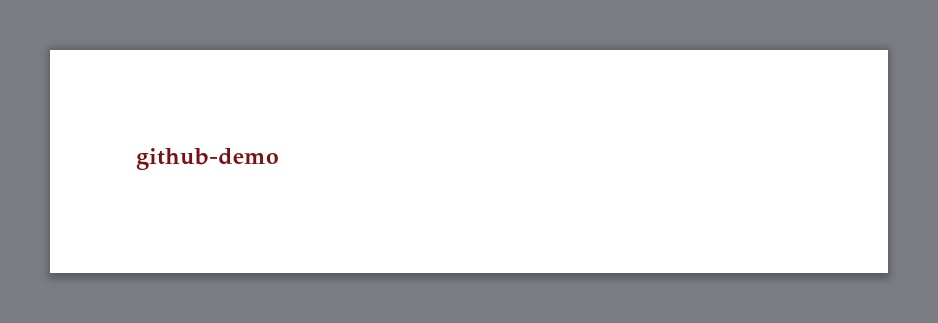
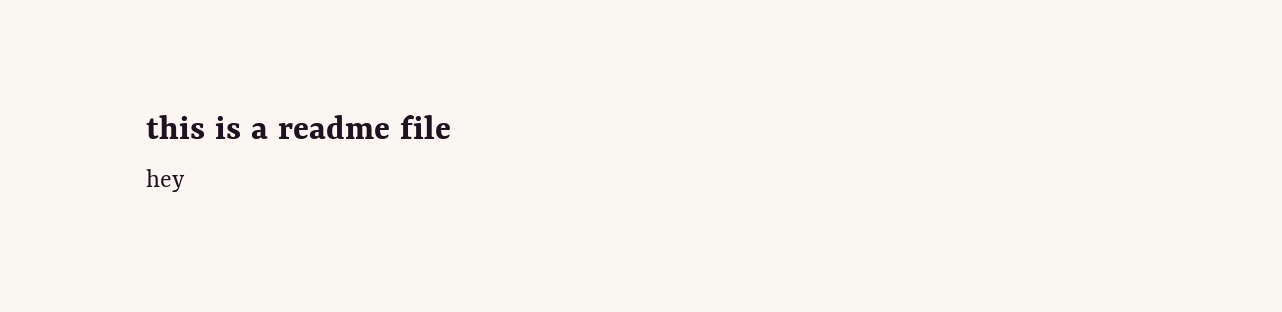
[136,148,279,170] github-demo -> [146,115,451,139] [146,169,185,192] this is a readme file // hey

